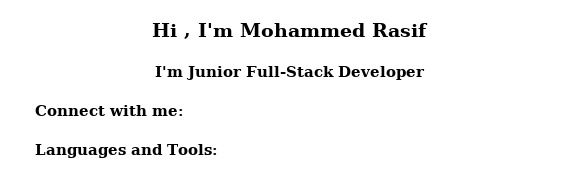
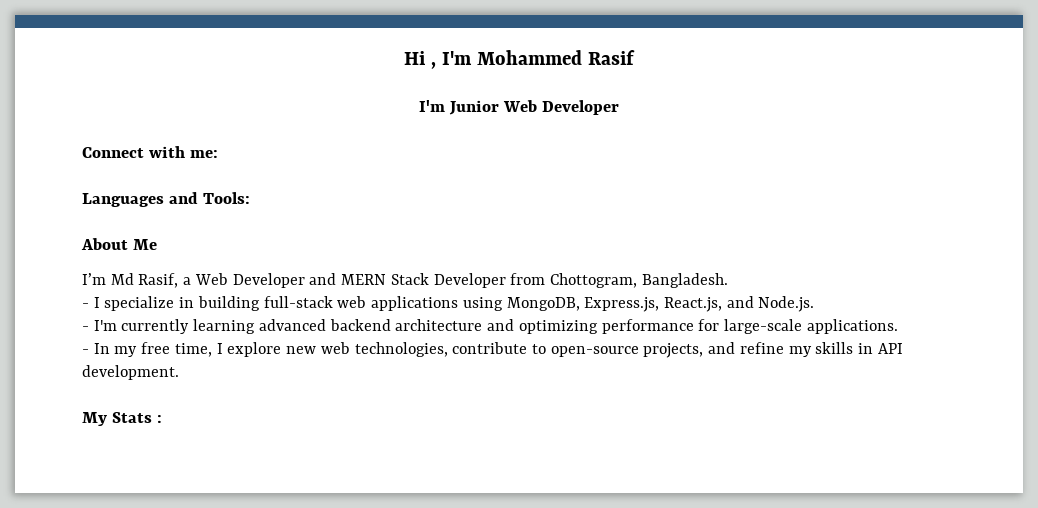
[245,66,334,77] Full-Stack -> [503,100,538,112] Web
(218, 149) none -> [81,238,158,250] [82,273,728,288] [82,296,815,312] [82,319,898,334] [82,342,903,358] [82,365,179,380] [82,412,163,426] // About Me // I’m Md Rasif, a Web Developer and MERN Stack Developer from Chottogram, Bangladesh. // - I specialize in building full-stack web applications using MongoDB, Express.js, React.js, and Node.js. // - I'm currently learning advanced backend architecture and optimizing performance for large-scale applications. // - In my free time, I explore new web technologies, contribute to open-source projects, and refine my skills in API development. // My Stats :

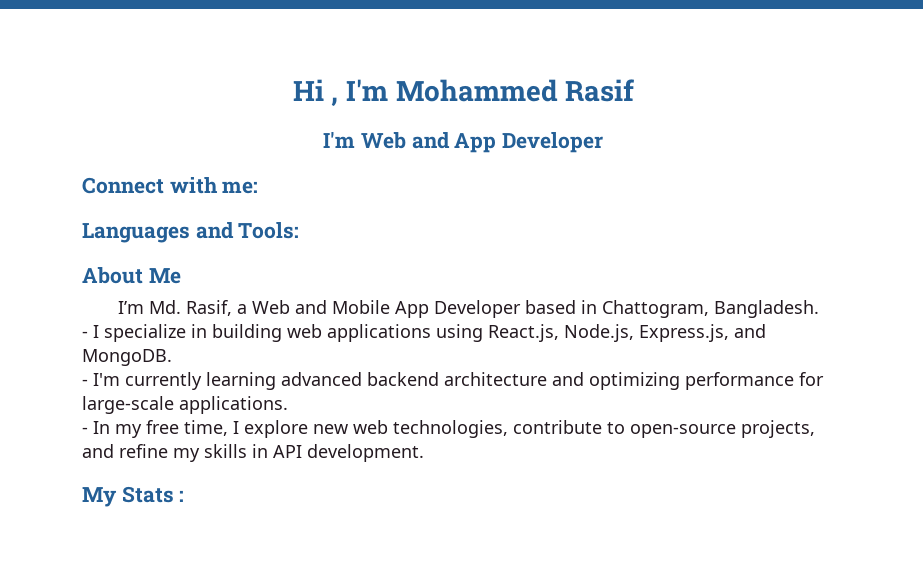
[448,100,538,115] Junior Web -> [360,132,497,153] Web and App
[110,273,134,285] Md -> [149,300,182,314] Md.
[232,273,637,288] Developer and MERN Stack Developer from Chottogram, -> [295,300,710,318] and Mobile App Developer based in Chattogram,
[263,296,333,308] full-stack -> (282, 333) none
[506,296,815,312] MongoDB, Express.js, React.js, and Node.js. -> [488,324,766,342] [82,349,172,366] React.js, Node.js, Express.js, and MongoDB.

